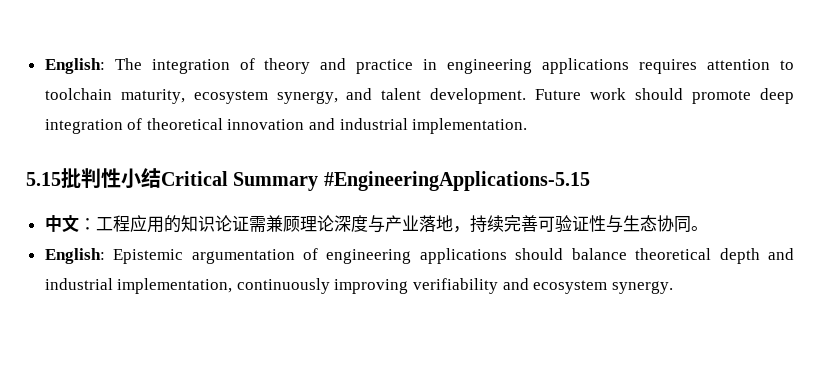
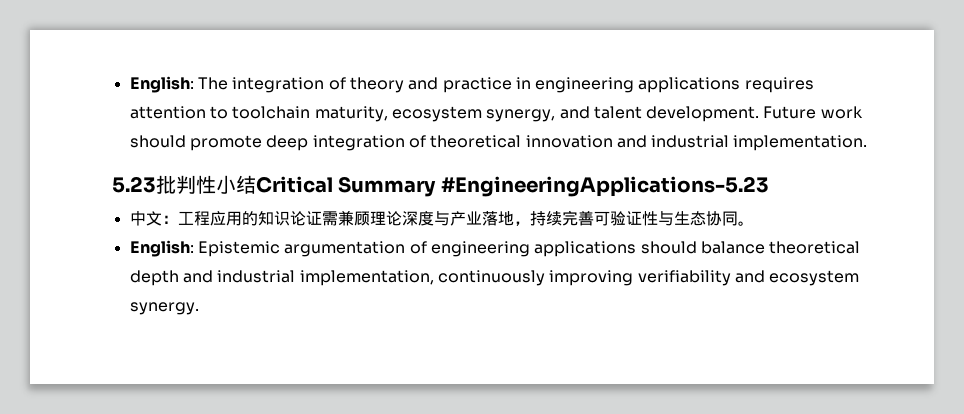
[26,172,61,186] 5.15 -> [112,176,156,193] 5.23
[323,171,590,191] #EngineeringApplications-5.15 -> [440,176,769,197] #EngineeringApplications-5.23

